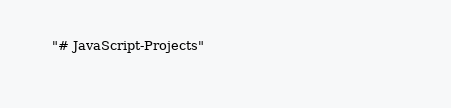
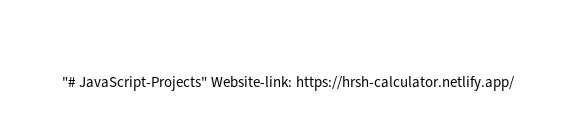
(204, 47) none -> [211,76,516,91] Website-link: https://hrsh-calculator.netlify.app/

